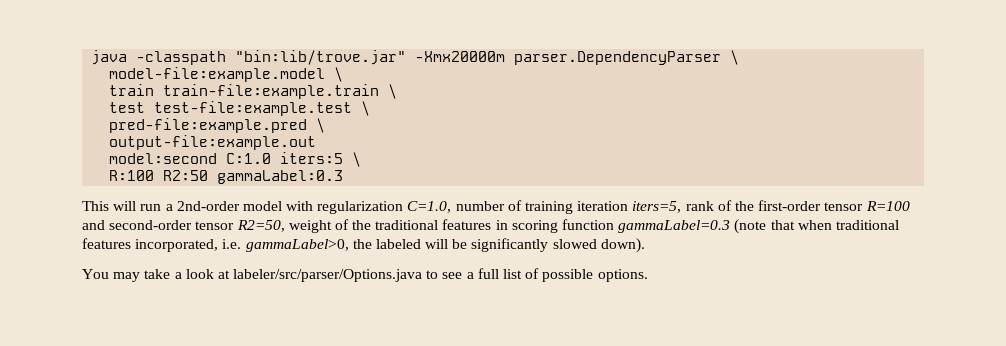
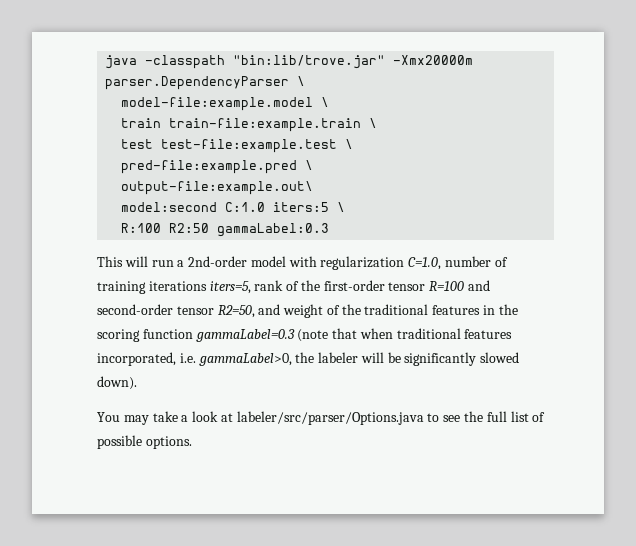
[109,135,317,150] output-file:example.out -> [121,181,314,195] output-file:example.out\
[577,201,629,211] iteration -> [148,281,207,291] iterations
(285, 226) none -> [258,304,281,315] and
(508, 225) none -> [498,304,518,315] the
[375,239,421,249] labeled -> [318,352,359,363] labeler
[466,272,474,279] a -> [464,411,484,422] the

